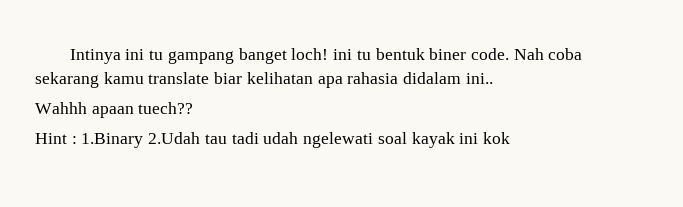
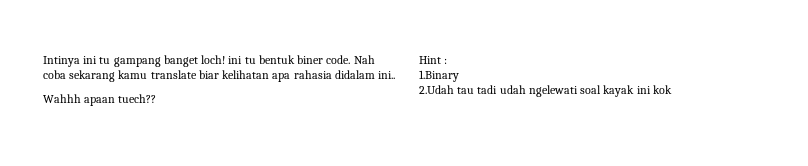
(77, 140) none -> (448, 61) //
(144, 140) none -> (459, 76) //

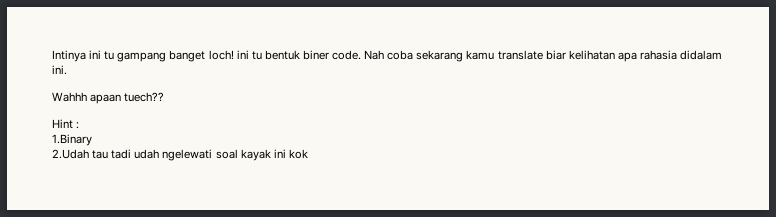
[378,71,396,79] ini.. -> [52,65,67,75] ini.

